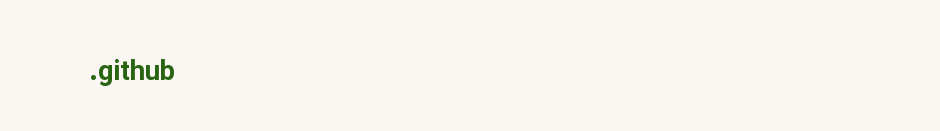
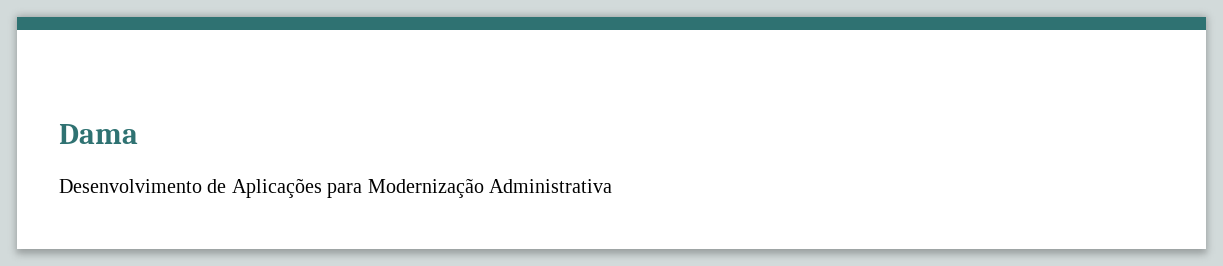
[89,59,175,86] .github -> [59,124,138,144] [59,178,612,198] Dama // Desenvolvimento de Aplicações para Modernização Administrativa

